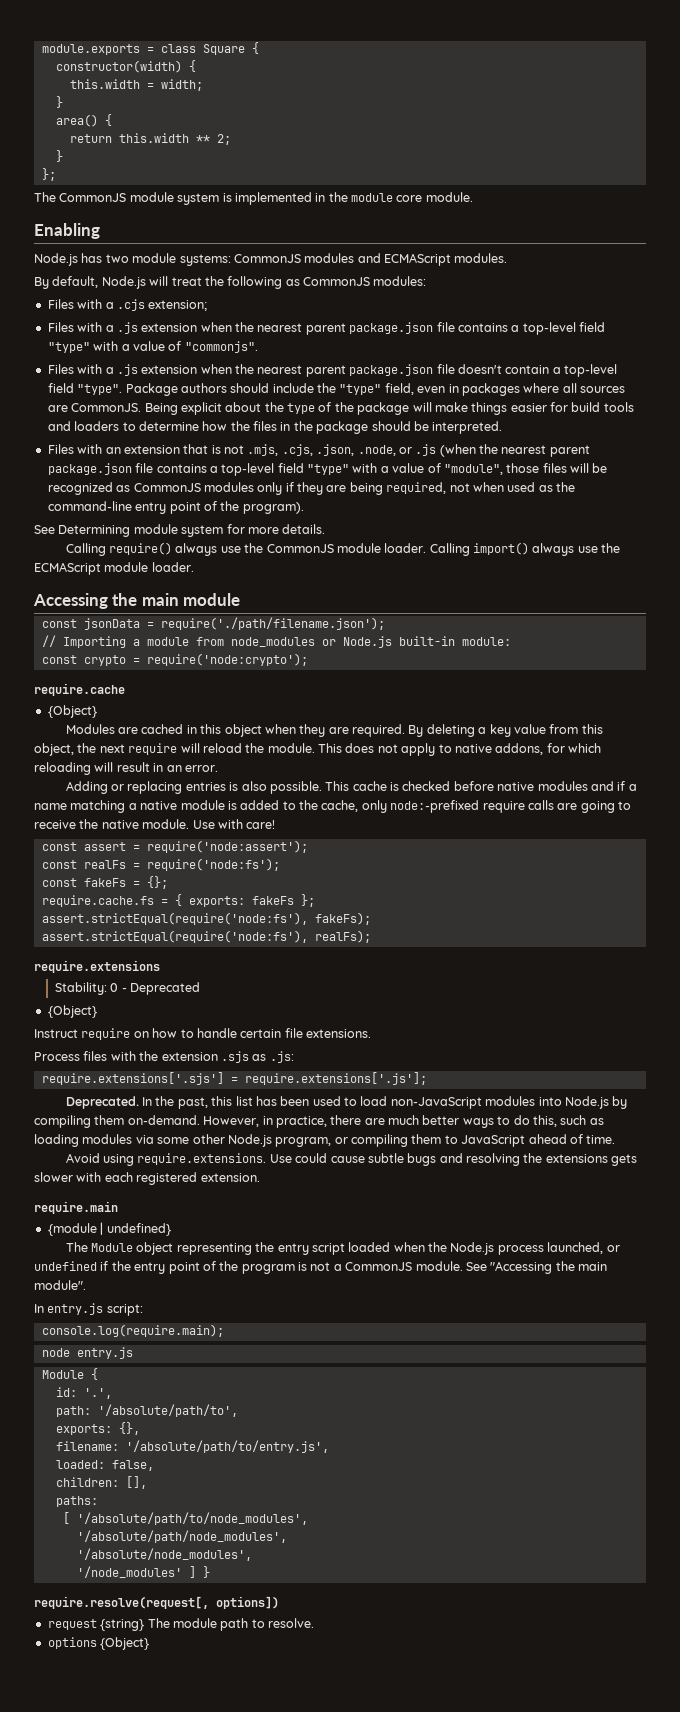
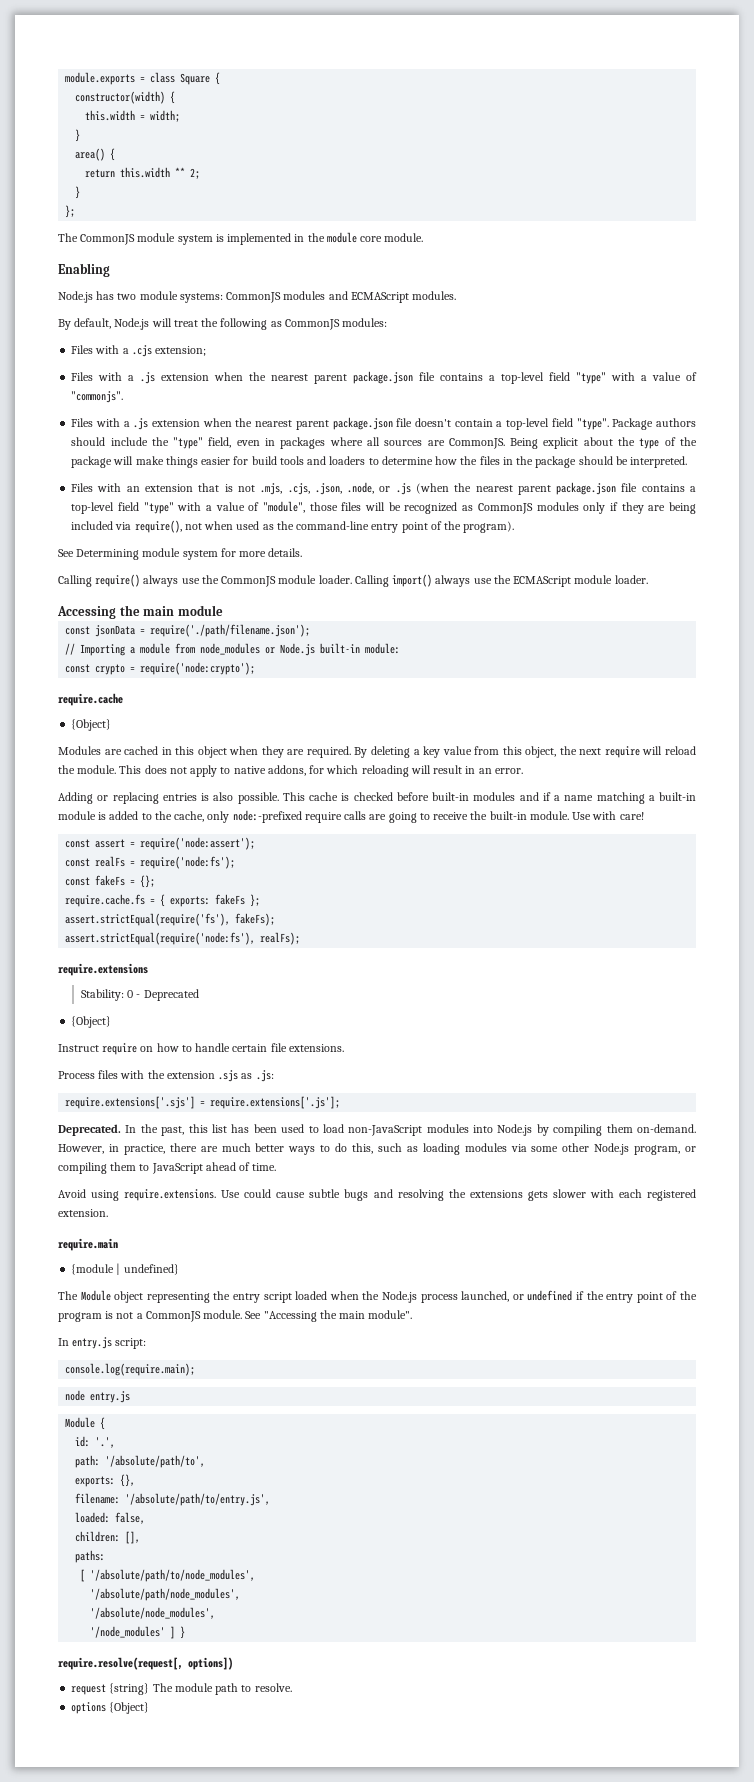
[386,482,447,494] required, -> [71,520,182,533] included via require(),
[497,782,535,791] native -> [432,792,469,801] built-in
[140,801,178,810] native -> [659,792,696,801] built-in
[101,820,139,829] native -> [489,811,527,820] built-in
[41,912,308,925] assert.strictEqual(require('node:fs'), -> [65,913,231,926] assert.strictEqual(require('fs'),

